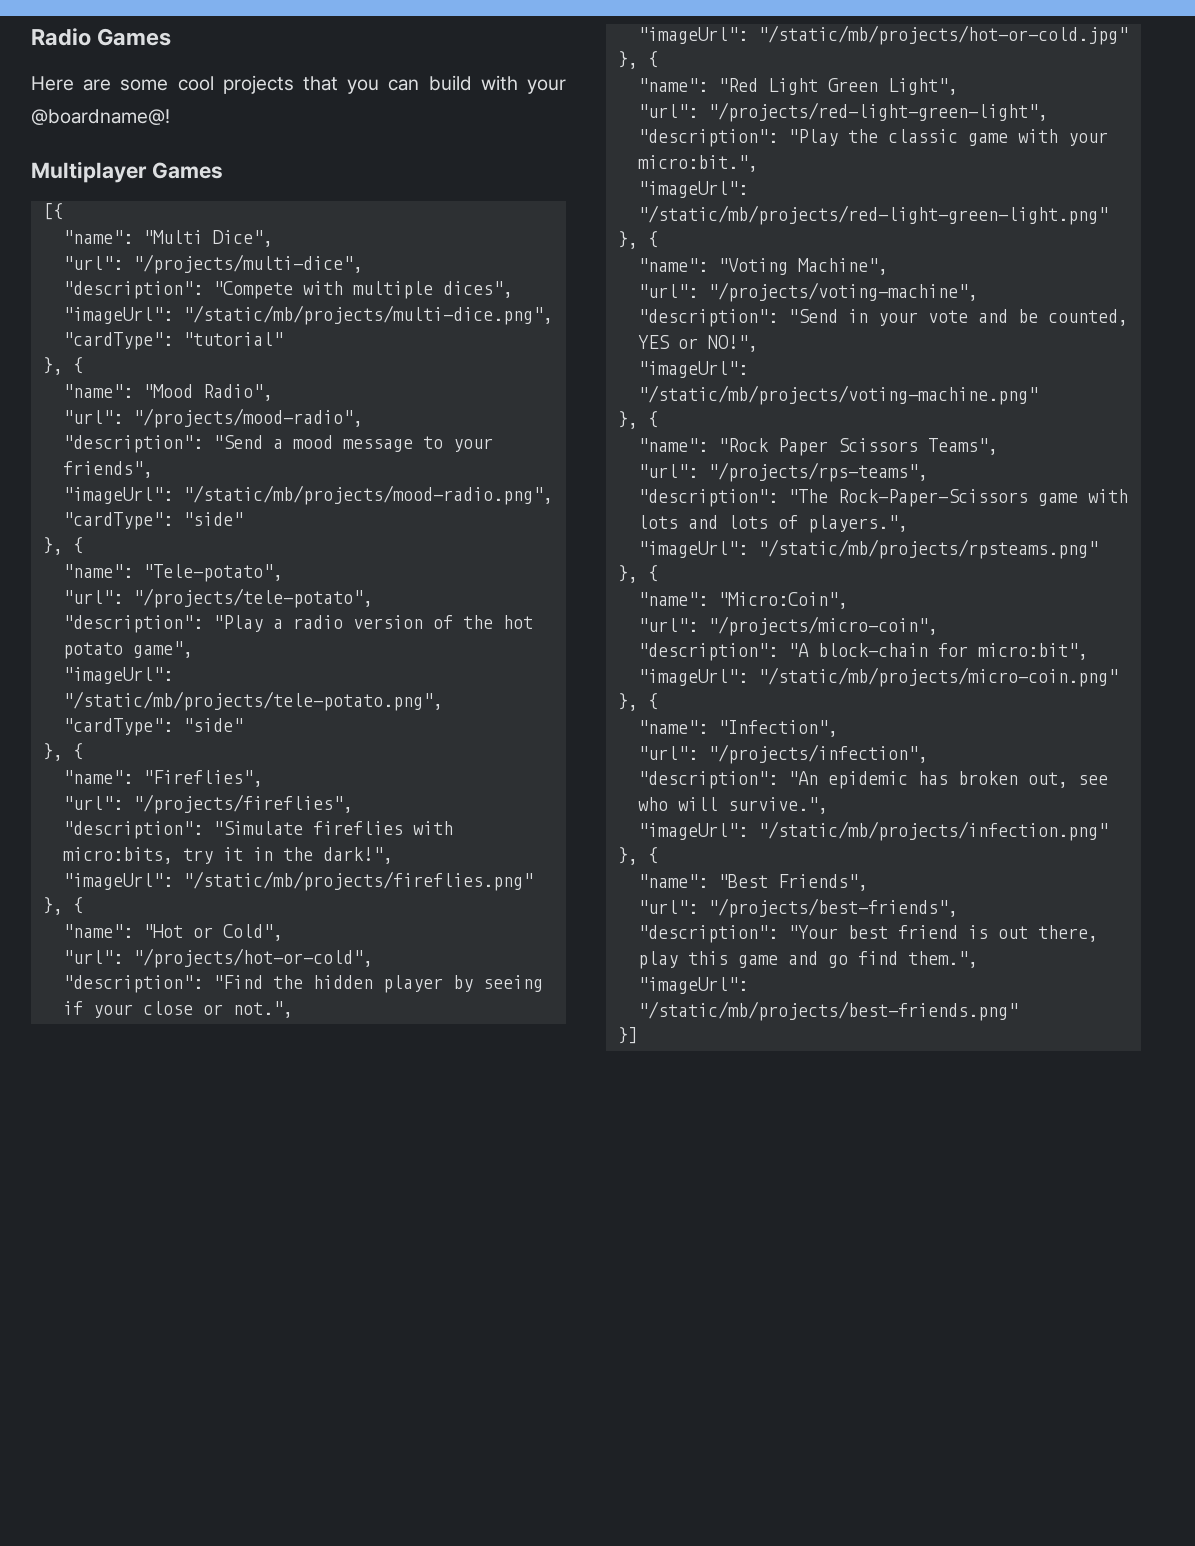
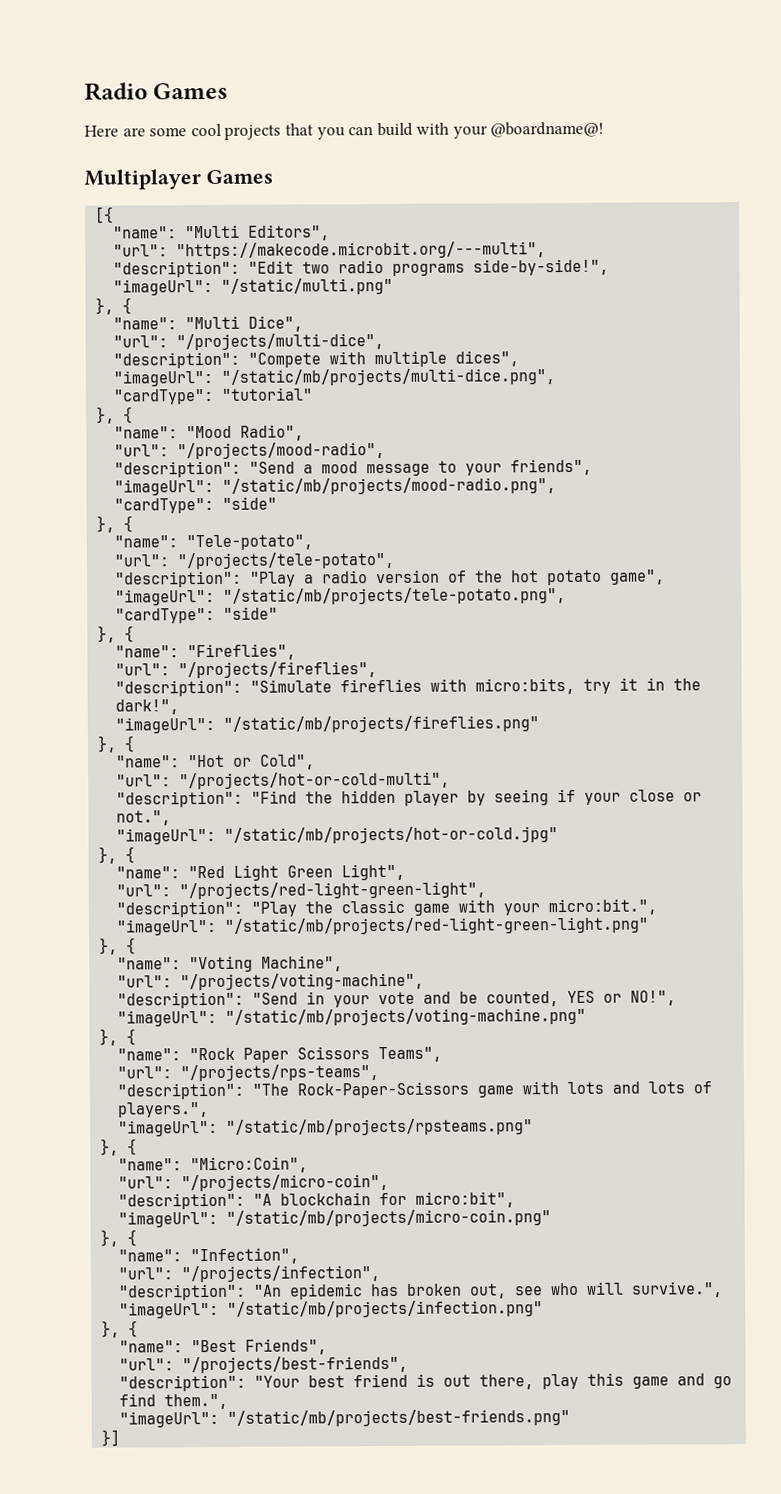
(63, 211) none -> [113,224,331,241] [113,241,547,260] [113,258,610,278] [113,277,394,296] [95,297,133,315] // "name": "Multi Editors", // "url": "https://makecode.microbit.org/---multi", // "description": "Edit two radio programs side-by-side!", // "imageUrl": "/static/multi.png" // }, {
[132,948,373,968] "/projects/hot-or-cold", -> [179,771,451,790] "/projects/hot-or-cold-multi",
[817,643,928,657] block-chain -> [280,1192,372,1206] blockchain

